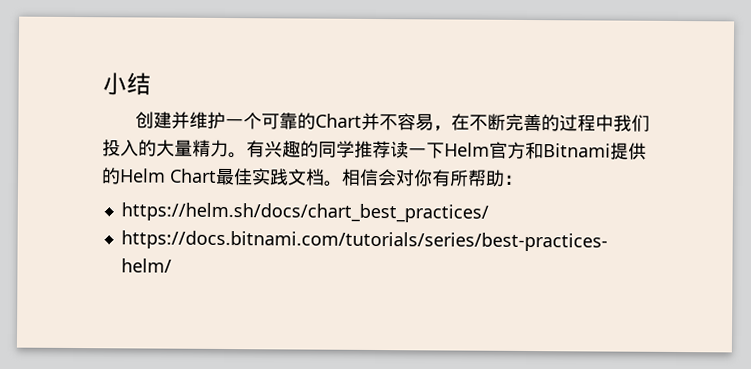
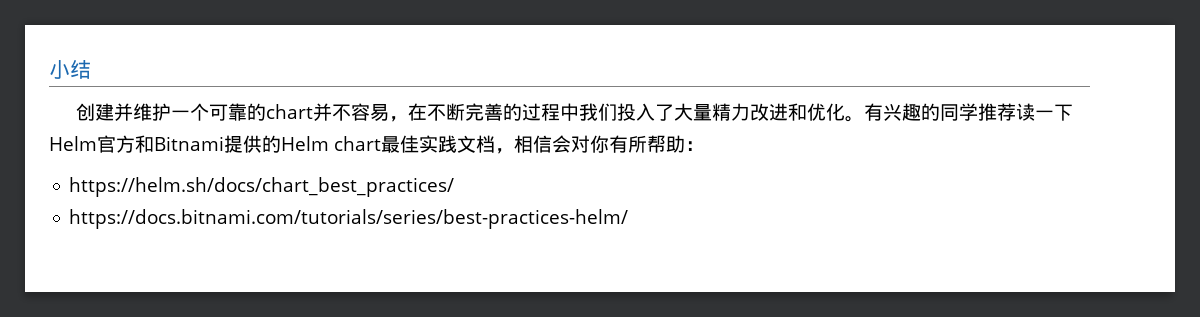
[314,113,362,128] Chart -> [266,104,314,119] chart
[138,139,157,157] 的 -> [655,104,675,121] 了
(229, 148) none -> [750,103,846,121] 改进和优化
[170,168,217,183] Chart -> [334,136,381,151] chart
[323,180,343,187] 。 -> [495,148,514,154] ，

